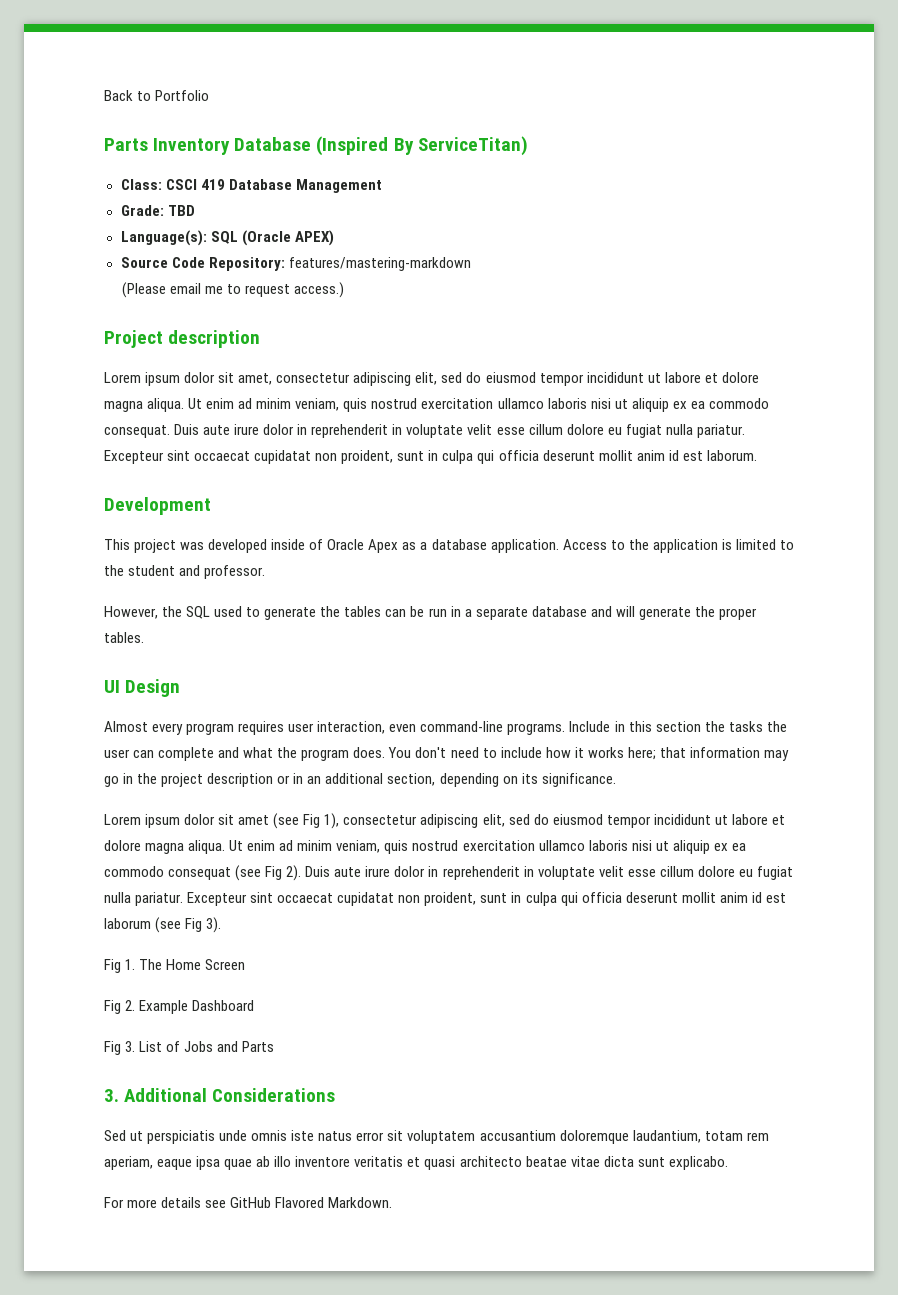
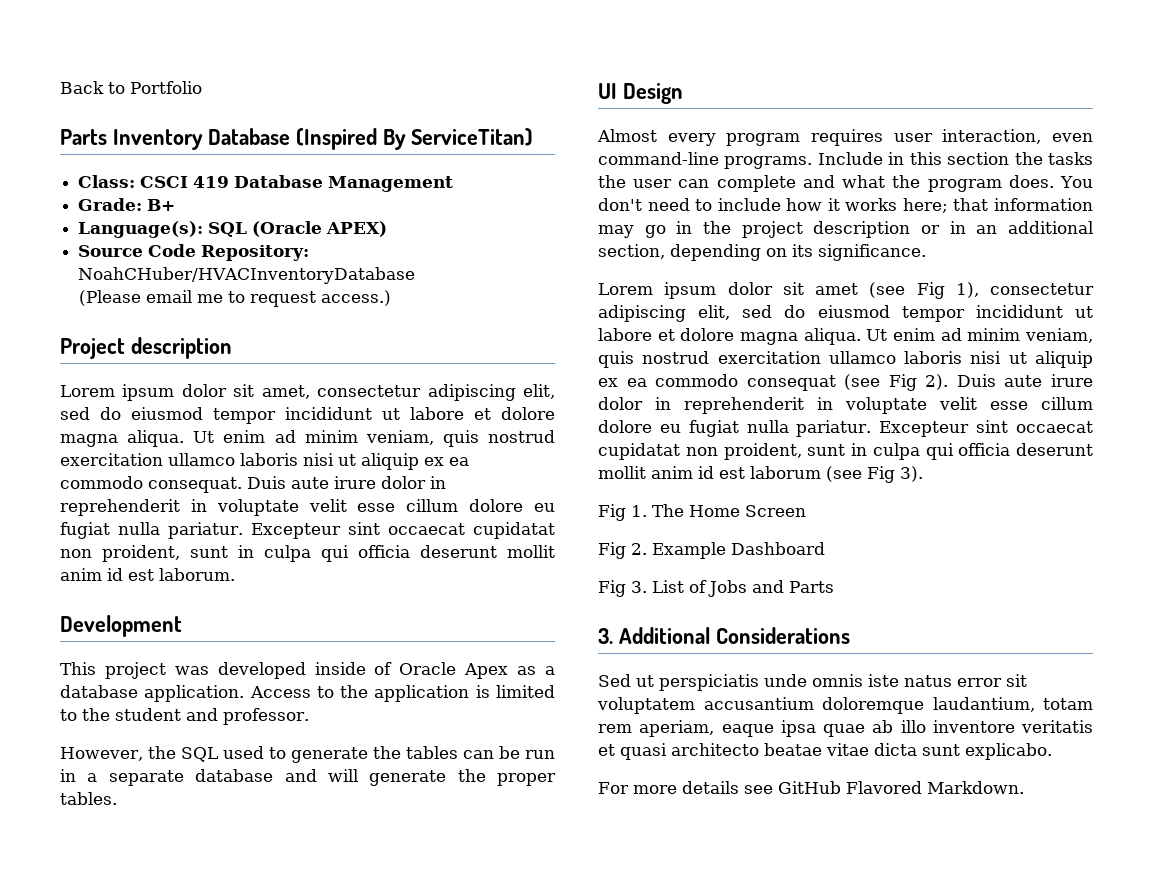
[167,205,195,216] TBD -> [147,199,176,211] B+
[288,257,471,271] features/mastering-markdown -> [78,267,416,284] NoahCHuber/HVACInventoryDatabase

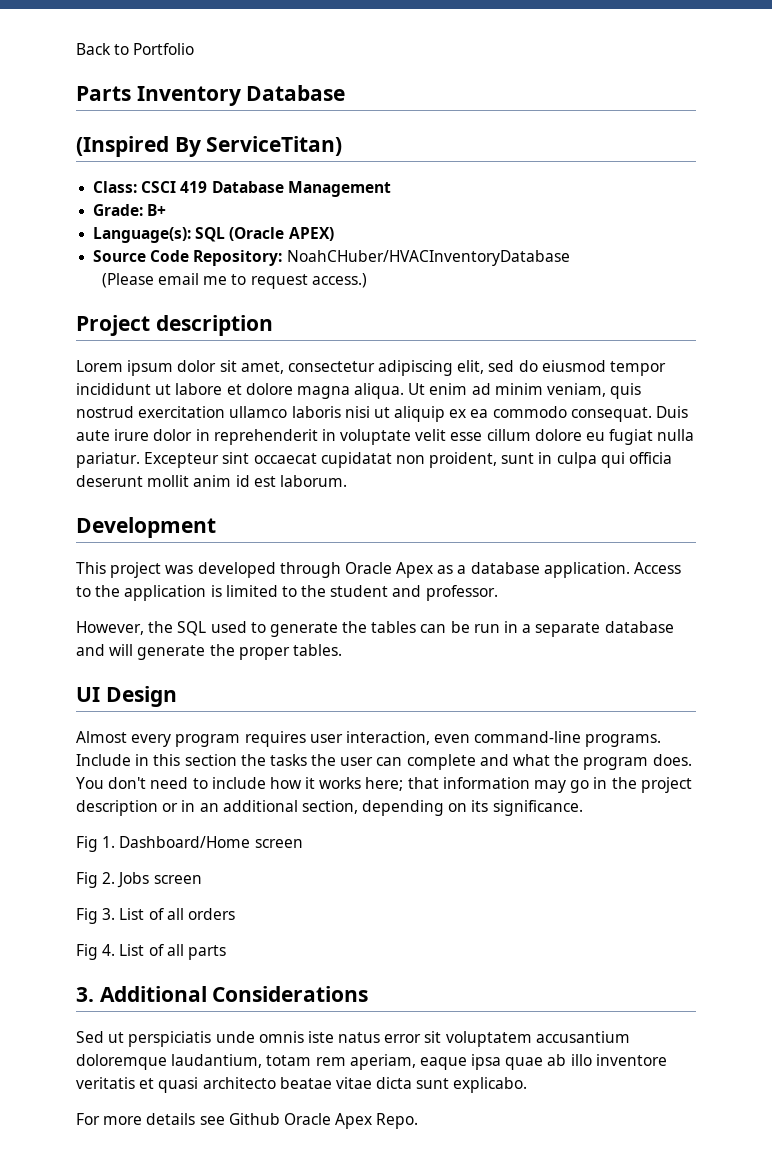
(290, 136) none -> (346, 93) //
[314,662,393,675] inside of -> [279,562,341,578] through
[598,282,1094,299] [598,305,1093,322] [598,328,1093,345] [598,351,1093,368] [598,374,1093,391] [598,397,1093,414] [598,420,1093,437] [598,443,1093,460] [598,466,923,483] // Lorem ipsum dolor sit amet (see Fig 1), consectetur adipiscing elit, sed do eiusmod tempor incididunt ut labore et dolore magna aliqua. Ut enim ad minim veniam, quis nostrud exercitation ullamco laboris nisi ut aliquip ex ea commodo consequat (see Fig 2). Duis aute irure dolor in reprehenderit in voluptate velit esse cillum dolore eu fugiat nulla pariatur. Excepteur sint occaecat cupidatat non proident, sunt in culpa qui officia deserunt mollit anim id est laborum (see Fig 3). -> (583, 808) none
[652,504,806,517] The Home Screen -> [119,836,303,848] Dashboard/Home screen
[652,542,825,559] Example Dashboard -> [117,872,202,888] Jobs screen
[708,580,834,597] Jobs and Parts -> [166,908,235,920] [76,944,226,960] all orders // Fig 4. List of all parts
[777,781,1024,794] GitHub Flavored Markdown. -> [228,1113,419,1129] Github Oracle Apex Repo.

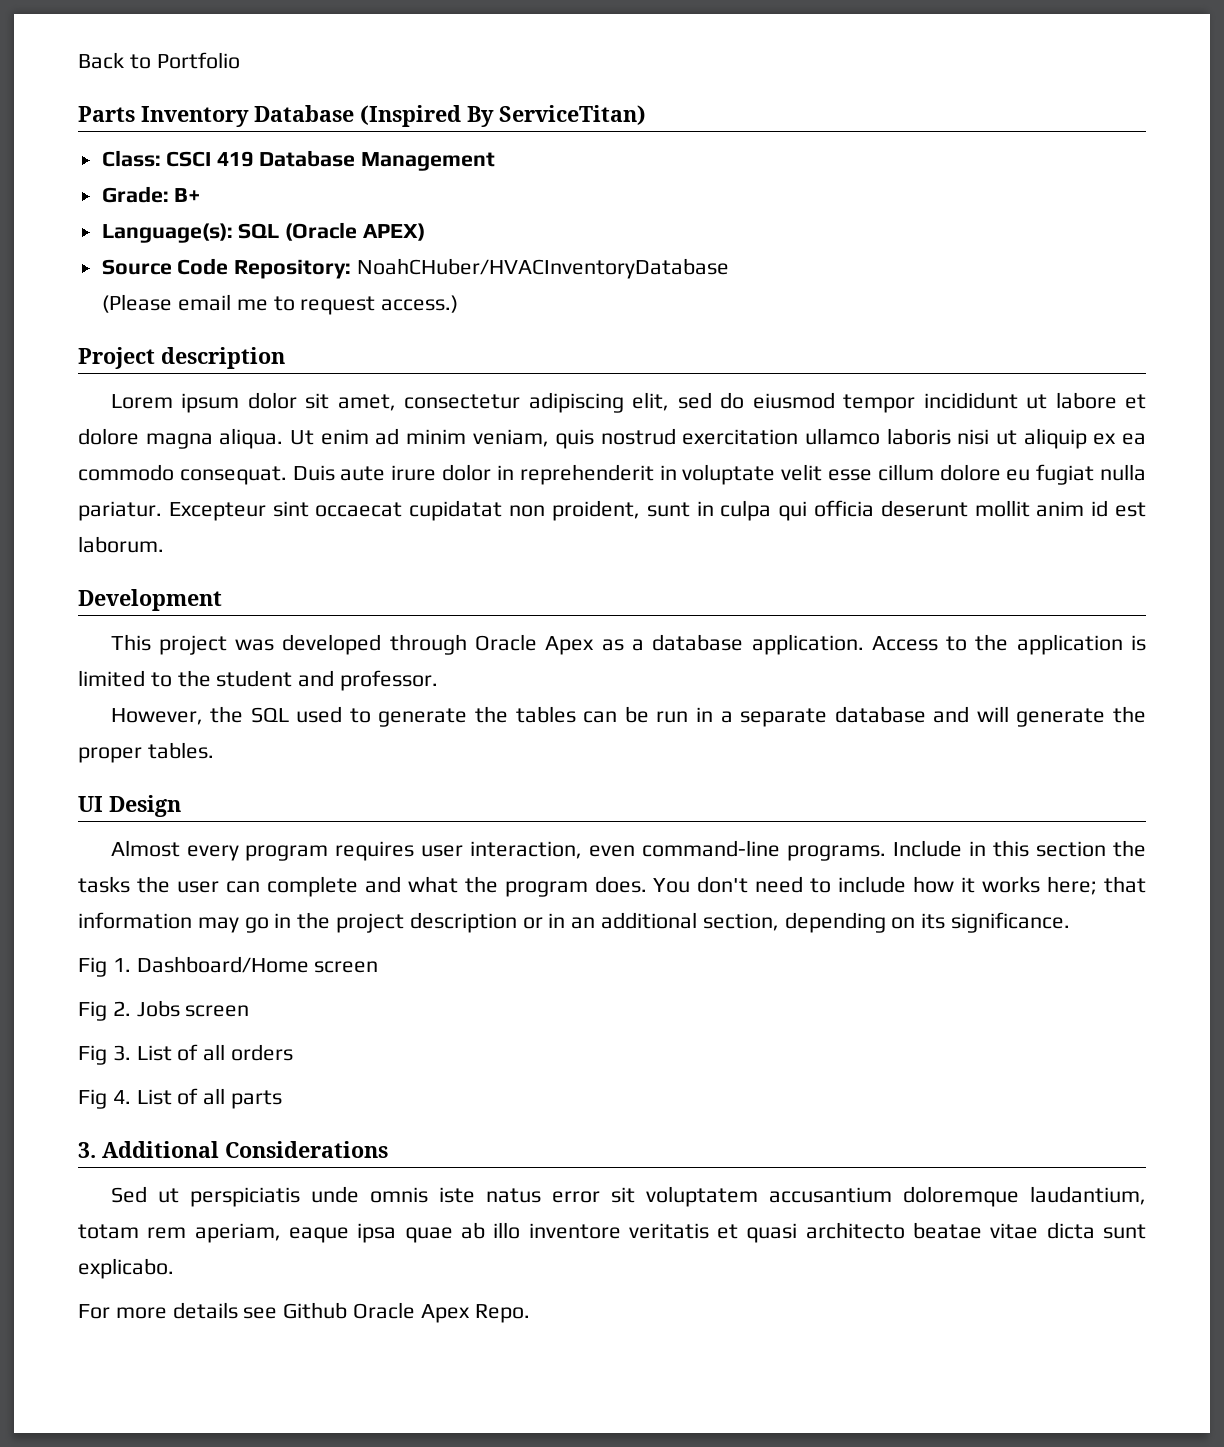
(346, 93) // -> (354, 113) none

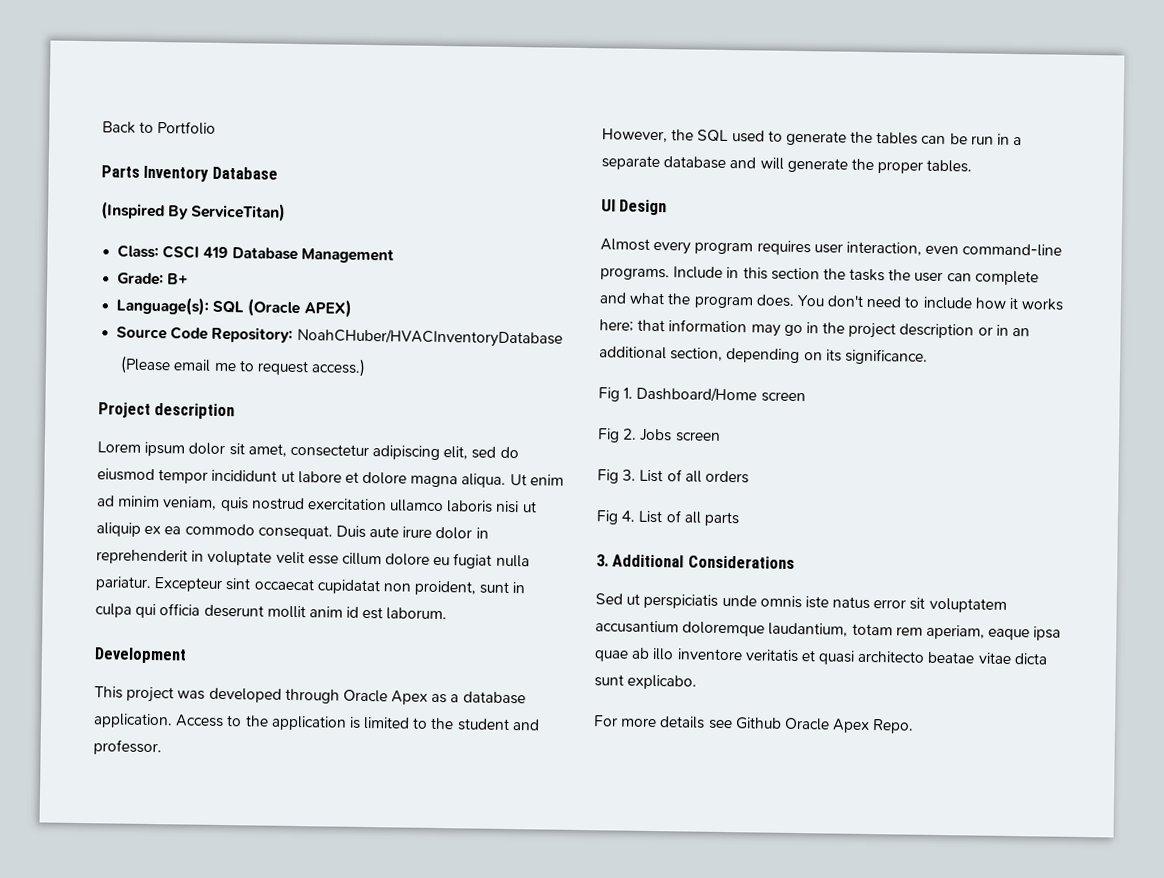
(354, 113) none -> (278, 173) //

